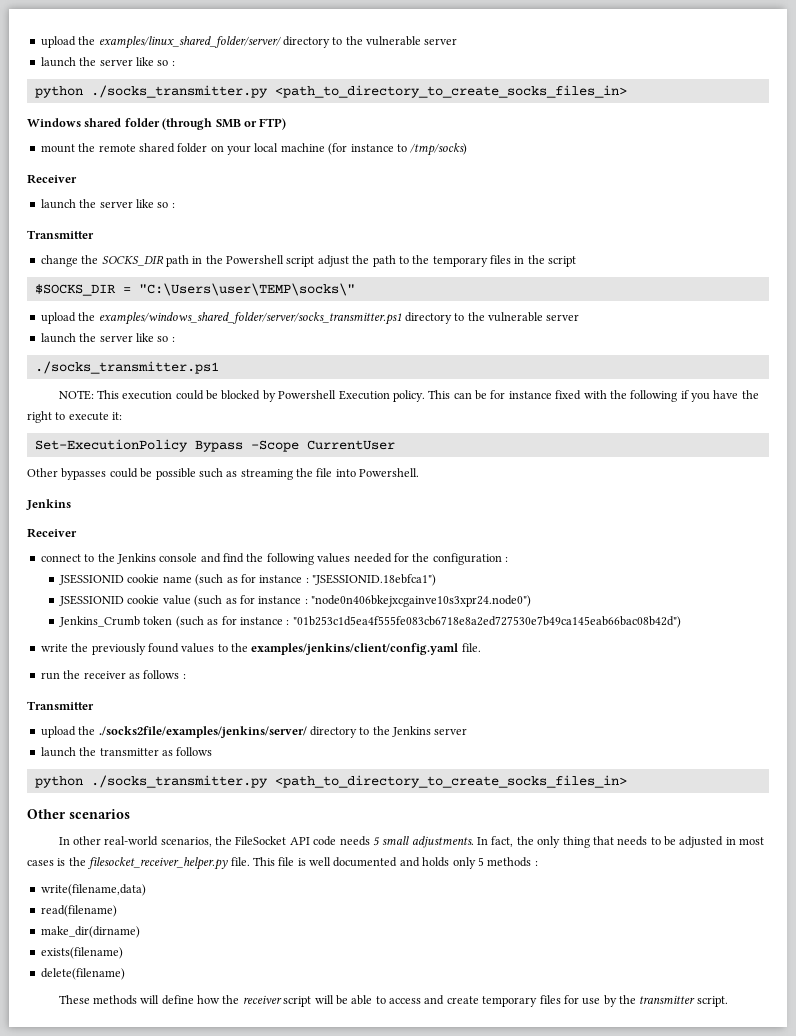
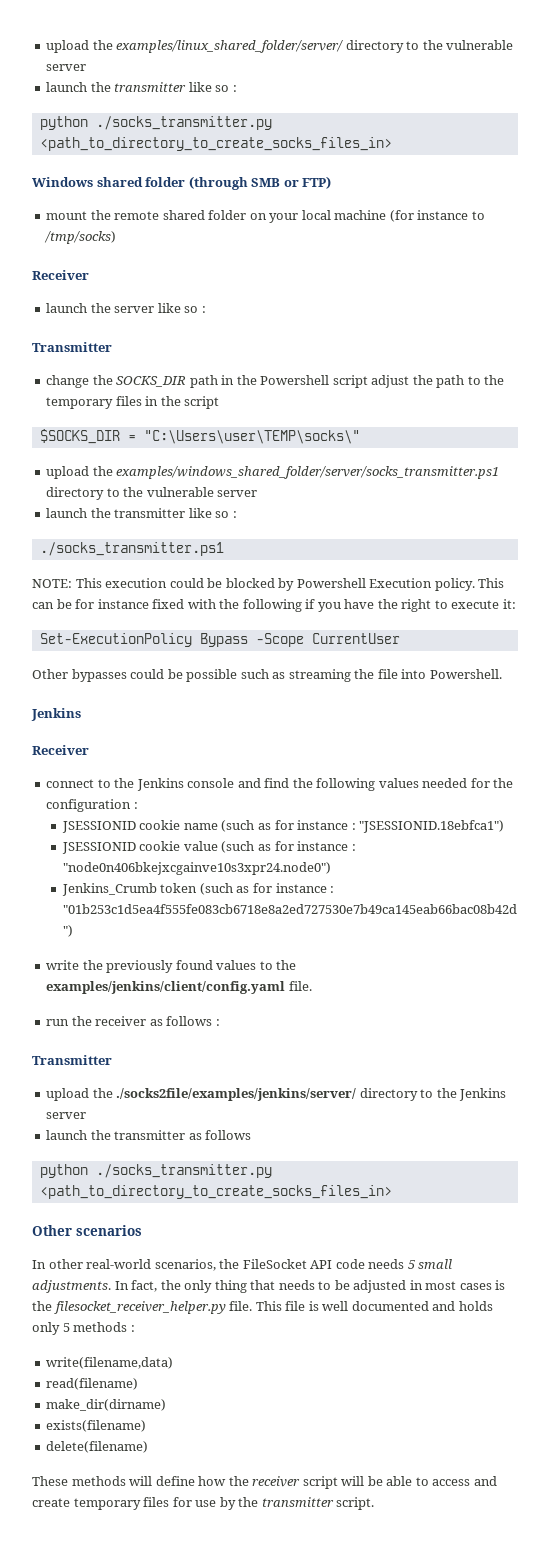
[99,59,133,66] server -> [114,82,187,92] transmitter
[99,335,133,342] server -> [114,508,186,518] transmitter

